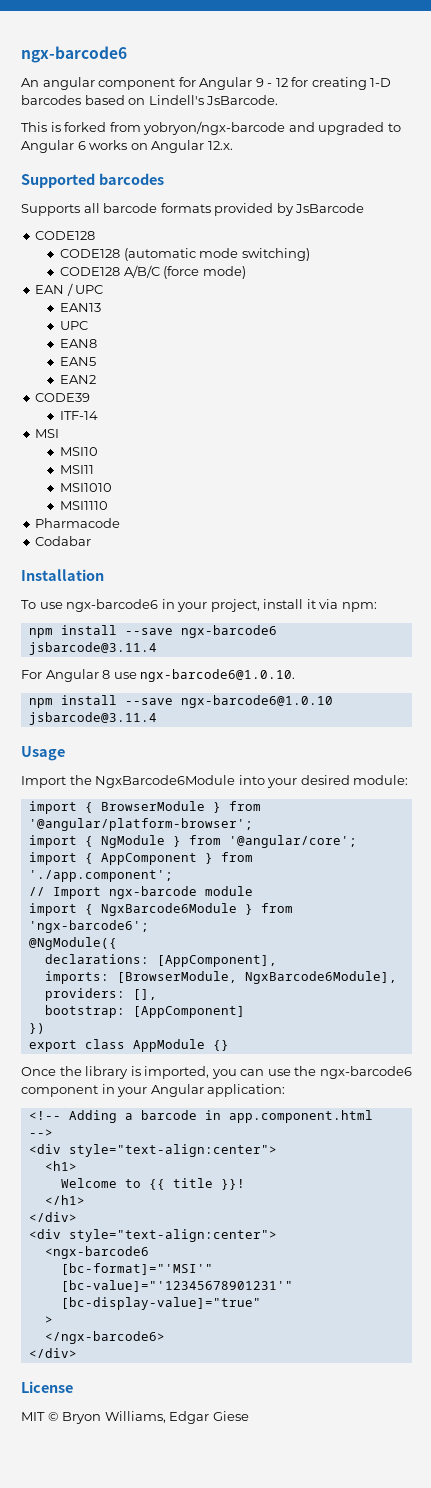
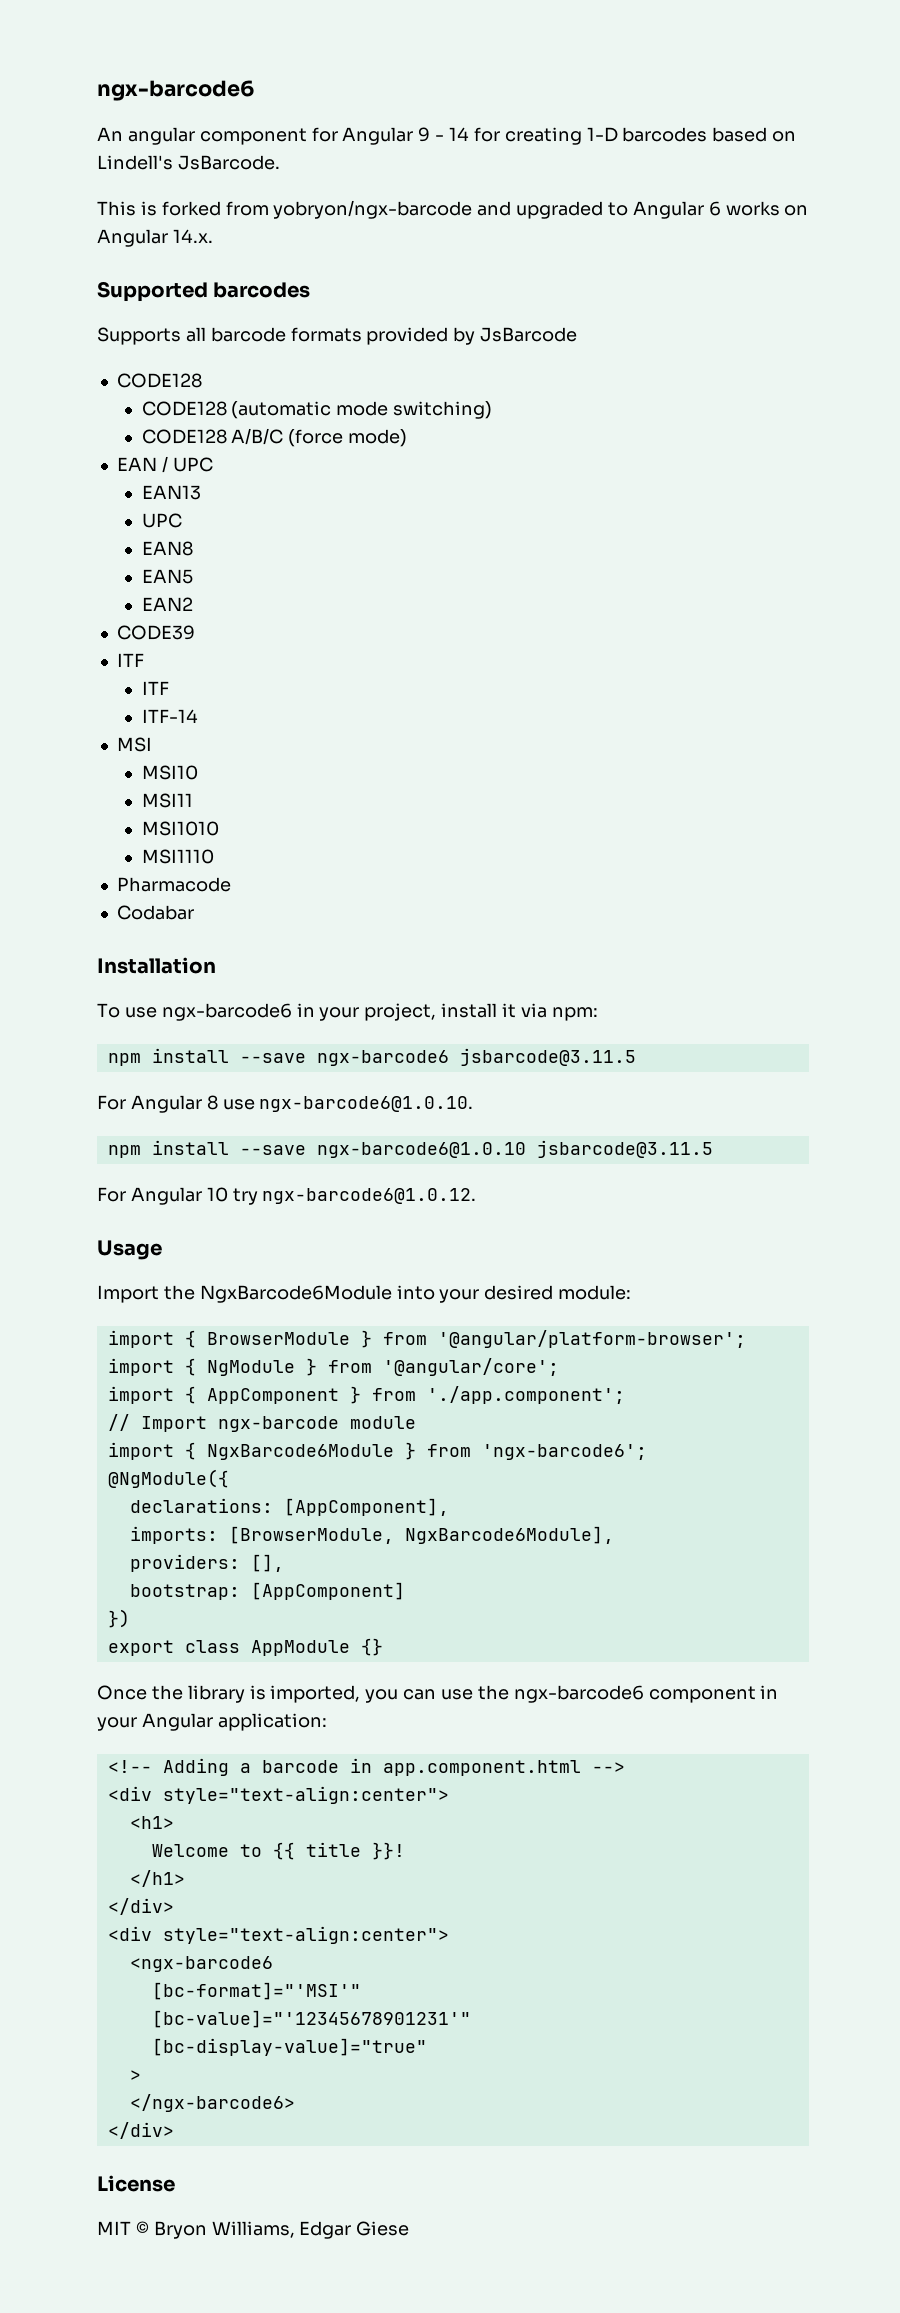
[275,78,288,87] 12 -> [449,127,470,141] 14
[207,141,233,150] 12.x. -> [172,229,213,243] 14.x.
(91, 397) none -> [116,653,144,667] [141,681,169,695] // ITF // ITF
[28,642,157,655] jsbarcode@3.11.4 -> [459,1048,636,1066] jsbarcode@3.11.5
[28,712,157,725] jsbarcode@3.11.4 -> [536,1140,713,1158] [97,1187,477,1205] jsbarcode@3.11.5 // For Angular 10 try ngx-barcode6@1.0.12.

